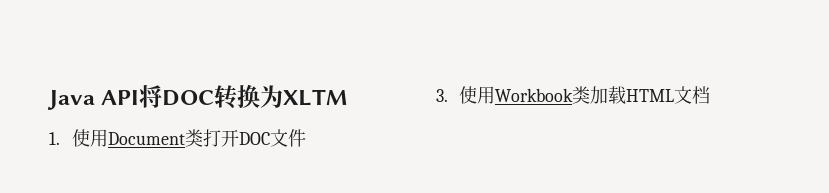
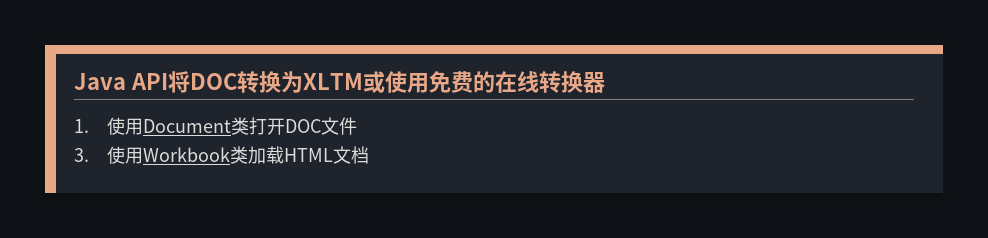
(348, 97) none -> [362,71,605,93] 或使用免费的在线转换器

